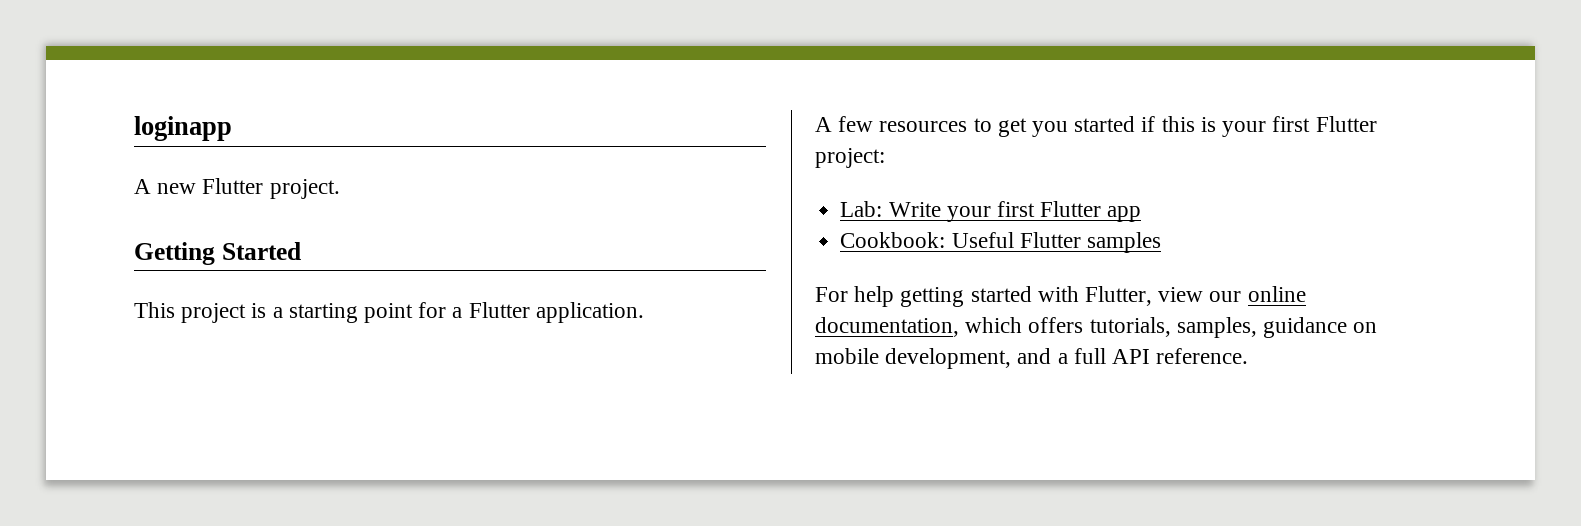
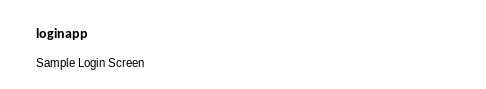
[134,178,340,199] [134,242,301,265] [134,302,644,323] [815,116,1377,137] [815,148,885,168] [840,201,1142,222] [840,232,1161,253] [815,286,1306,307] [815,317,1378,338] [815,348,1249,369] A new Flutter project. // Getting Started // This project is a starting point for a Flutter application. // A few resources to get you started if this is your first Flutter project: // Lab: Write your first Flutter app // Cookbook: Useful Flutter samples // For help getting started with Flutter, view our online documentation, which offers tutorials, samples, guidance on mobile development, and a full API reference. -> [36,58,145,70] Sample Login Screen

